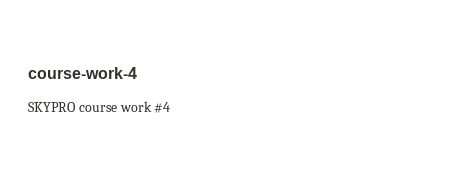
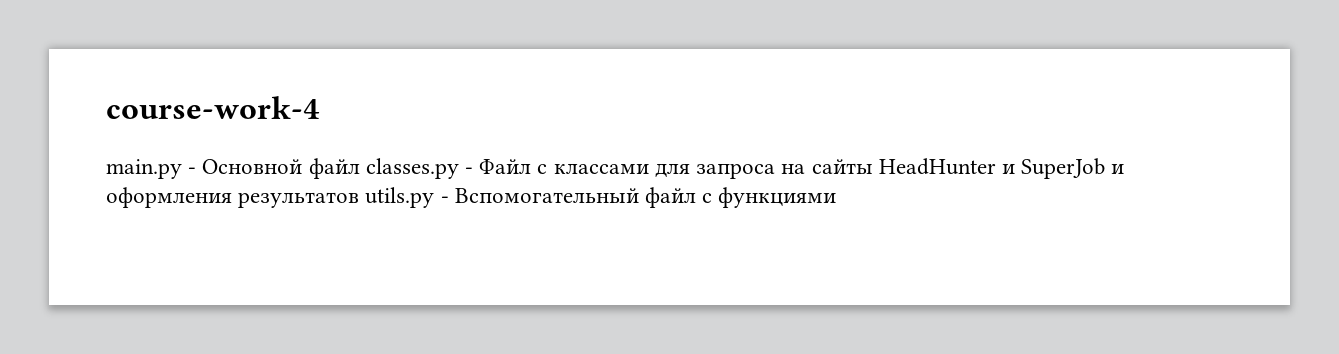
[28,101,171,113] SKYPRO course work #4 -> [106,158,1125,179] [106,187,837,208] main.py - Основной файл clаsses.py - Файл с классами для запроса на сайты HeadHunter и SuperJob и оформления результатов utils.py - Вспомогательный файл с функциями

